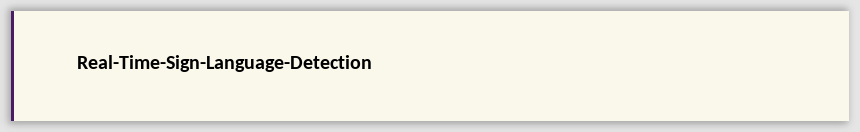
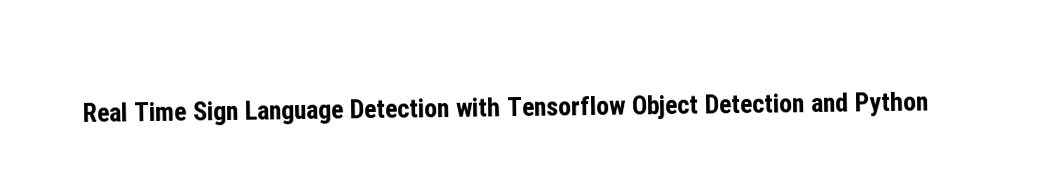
[77,55,372,72] Real-Time-Sign-Language-Detection -> [83,91,930,126] Real Time Sign Language Detection with Tensorflow Object Detection and Python

